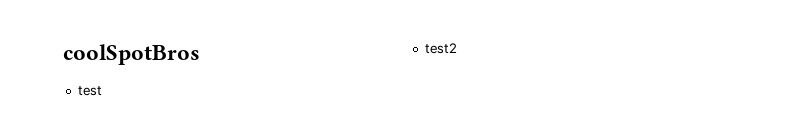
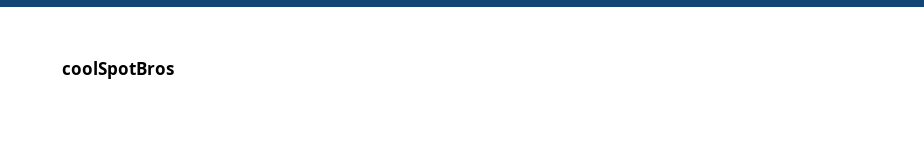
[77,86,102,96] [424,43,457,54] // test // test2 -> (174, 70) none

